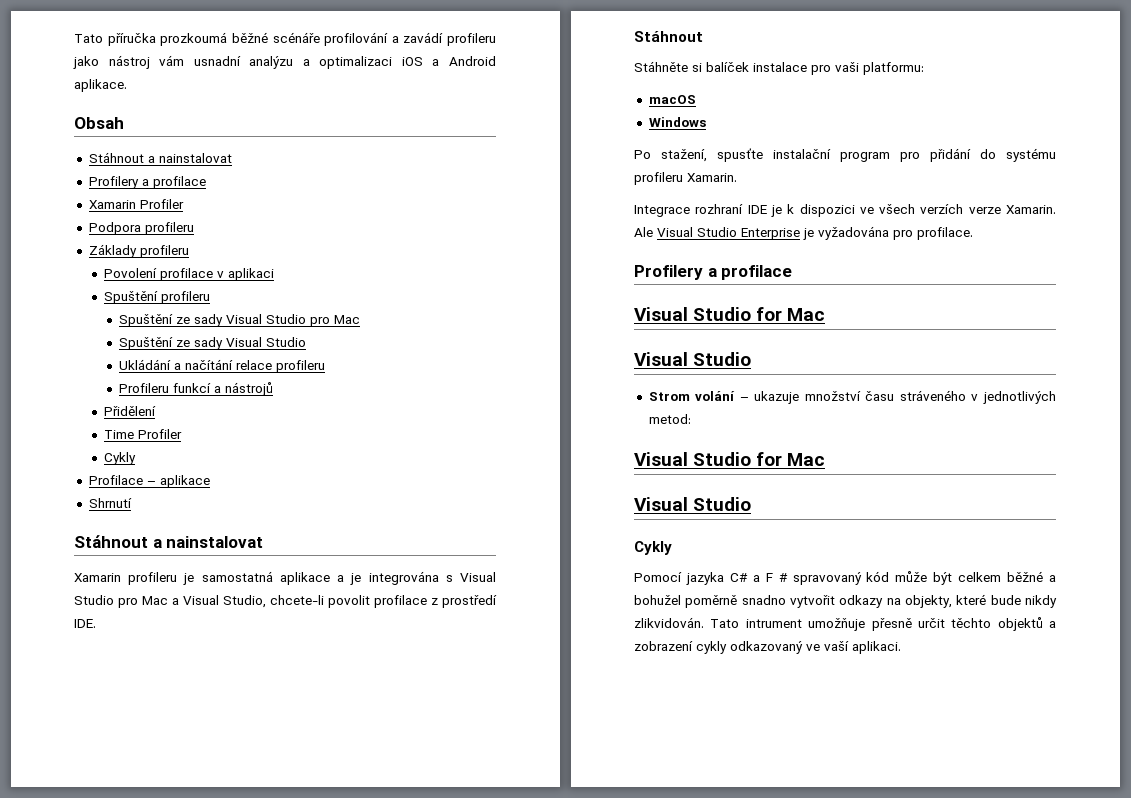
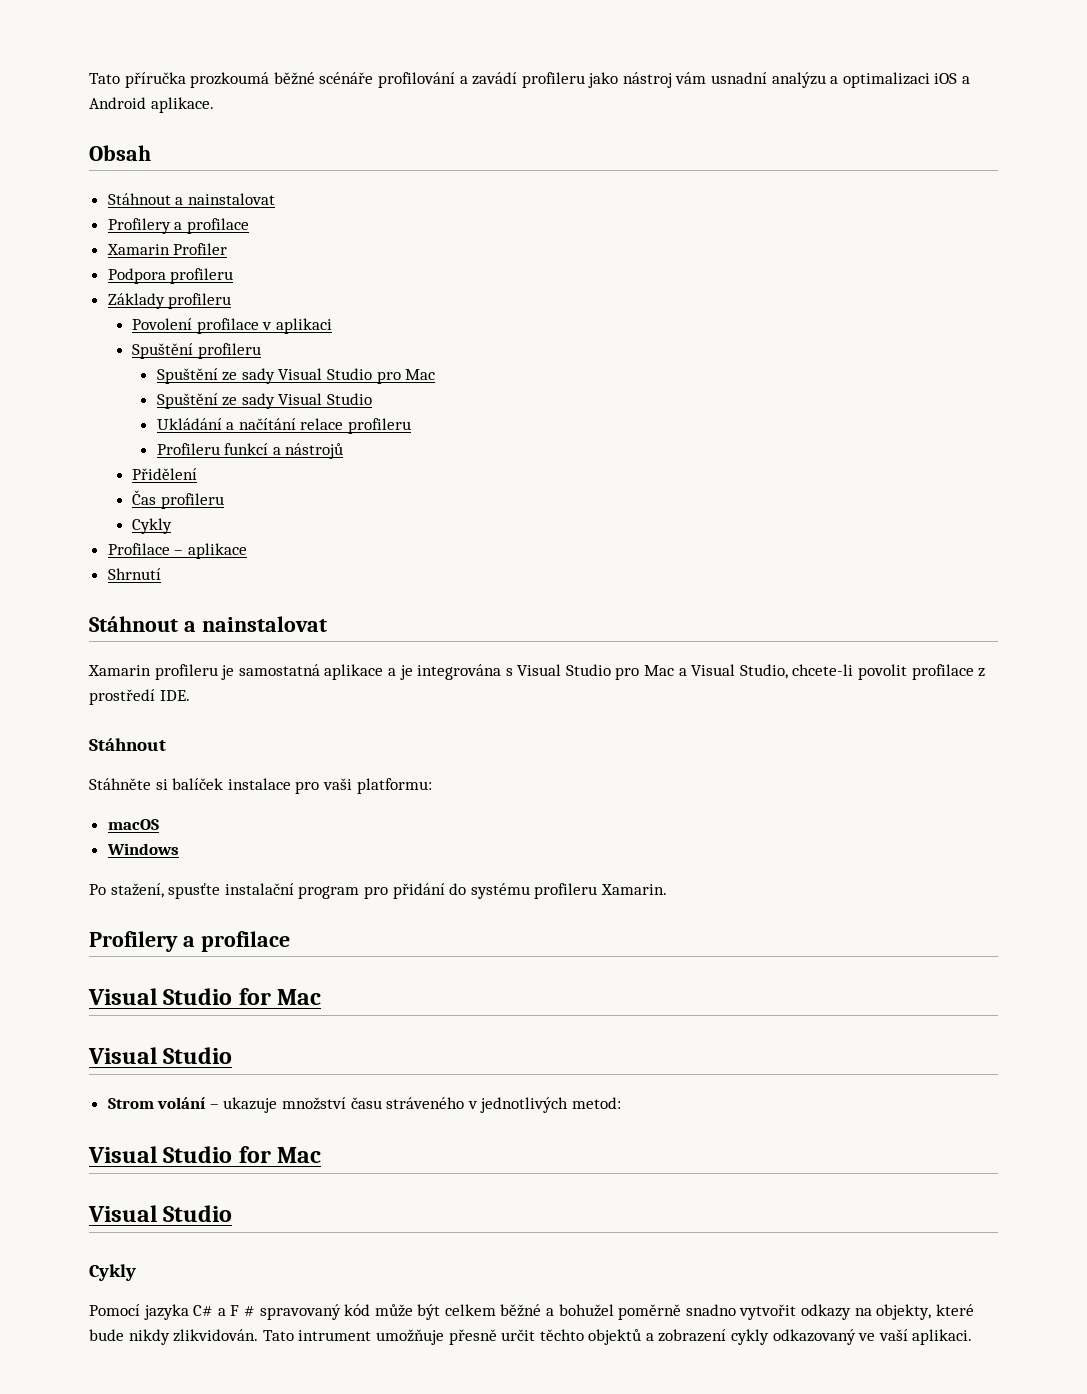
[103,429,182,439] Time Profiler -> [132,490,224,509] Čas profileru
[634,204,1056,217] [634,226,973,240] // Integrace rozhraní IDE je k dispozici ve všech verzích verze Xamarin. Ale Visual Studio Enterprise je vyžadována pro profilace. -> (667, 889) none

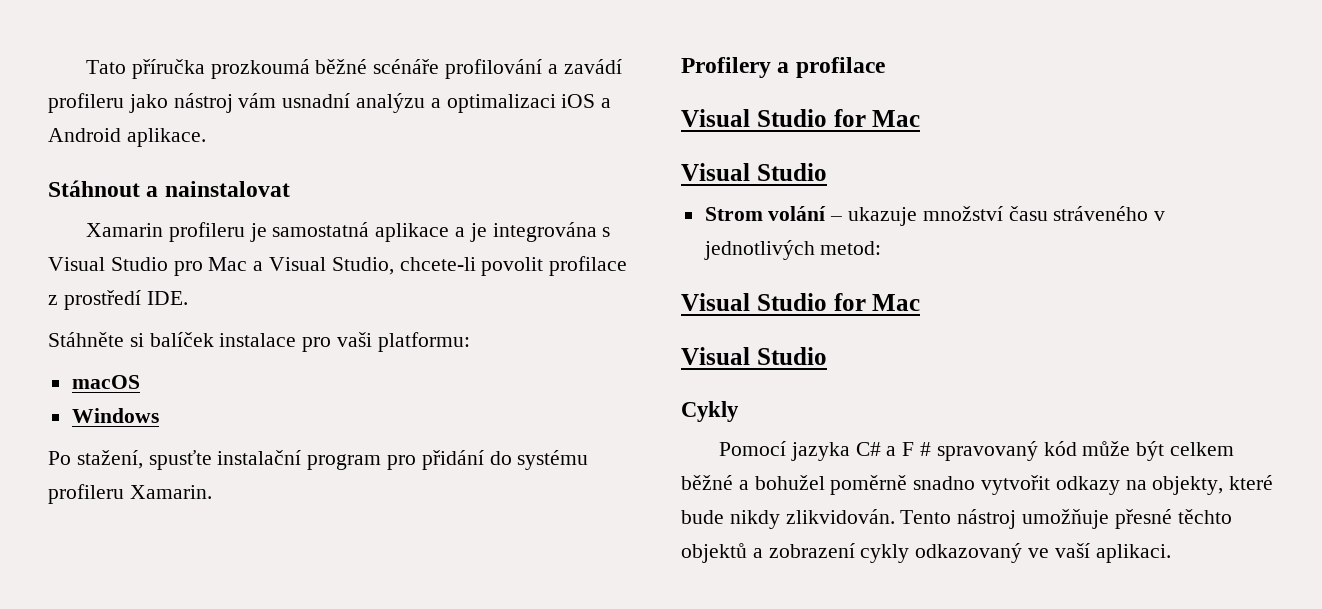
[89,145,151,161] [107,193,275,205] [107,218,249,234] [106,243,228,255] [107,268,234,284] [107,293,232,309] [132,318,332,334] [132,343,261,359] [156,368,436,384] [156,393,372,409] [156,418,411,434] [156,443,344,459] [132,468,198,480] [132,490,224,509] [132,518,173,534] [107,543,247,559] [107,568,161,580] // Obsah // Stáhnout a nainstalovat // Profilery a profilace // Xamarin Profiler // Podpora profileru // Základy profileru // Povolení profilace v aplikaci // Spuštění profileru // Spuštění ze sady Visual Studio pro Mac // Spuštění ze sady Visual Studio // Ukládání a načítání relace profileru // Profileru funkcí a nástrojů // Přidělení // Čas profileru // Cykly // Profilace – aplikace // Shrnutí -> (206, 137) none
[89,738,166,751] // Stáhnout -> (188, 298) none
[262,1329,536,1345] Tato intrument umožňuje přesně určit -> [900,509,1172,529] Tento nástroj umožňuje přesné

